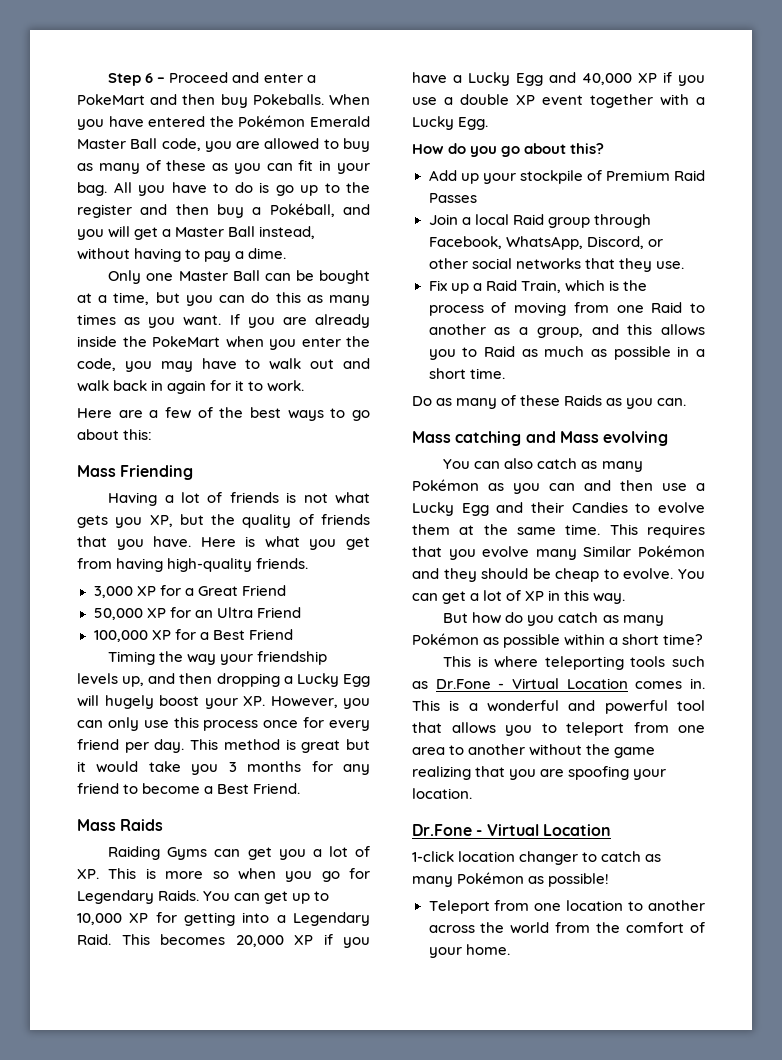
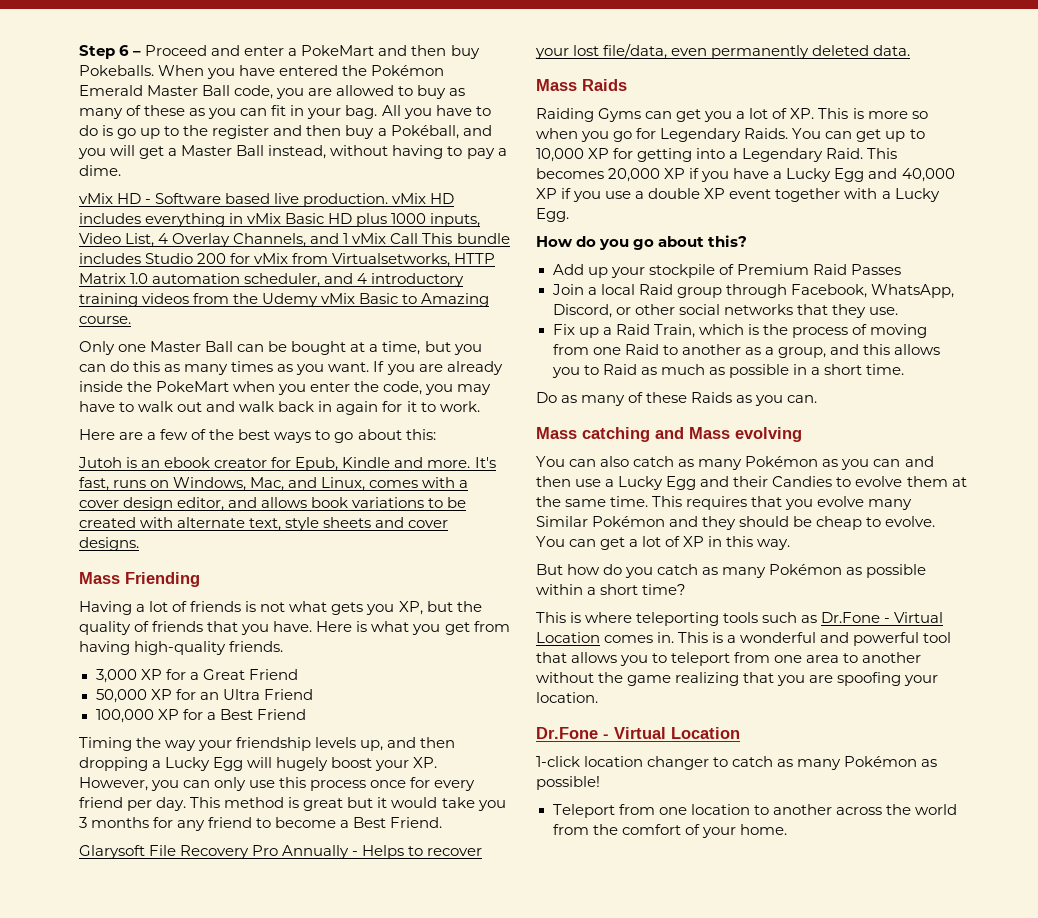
(287, 253) none -> [79,193,455,207] [79,213,481,227] [79,233,510,247] [79,253,496,267] [79,273,465,287] [79,293,490,307] [79,316,131,324] // vMix HD - Software based live production. vMix HD includes everything in vMix Basic HD plus 1000 inputs, Video List, 4 Overlay Channels, and 1 vMix Call This bundle includes Studio 200 for vMix from Virtualsetworks, HTTP Matrix 1.0 automation scheduler, and 4 introductory training videos from the Udemy vMix Basic to Amazing course.
(153, 434) none -> [78,457,496,471] [79,477,469,491] [79,497,467,511] [79,517,449,531] [79,537,139,551] // Jutoh is an ebook creator for Epub, Kindle and more. It's fast, runs on Windows, Mac, and Linux, comes with a cover design editor, and allows book variations to be created with alternate text, style sheets and cover designs.
(301, 788) none -> [79,845,483,859] [535,43,911,59] // Glarysoft File Recovery Pro Annually - Helps to recover your lost file/data, even permanently deleted data.

